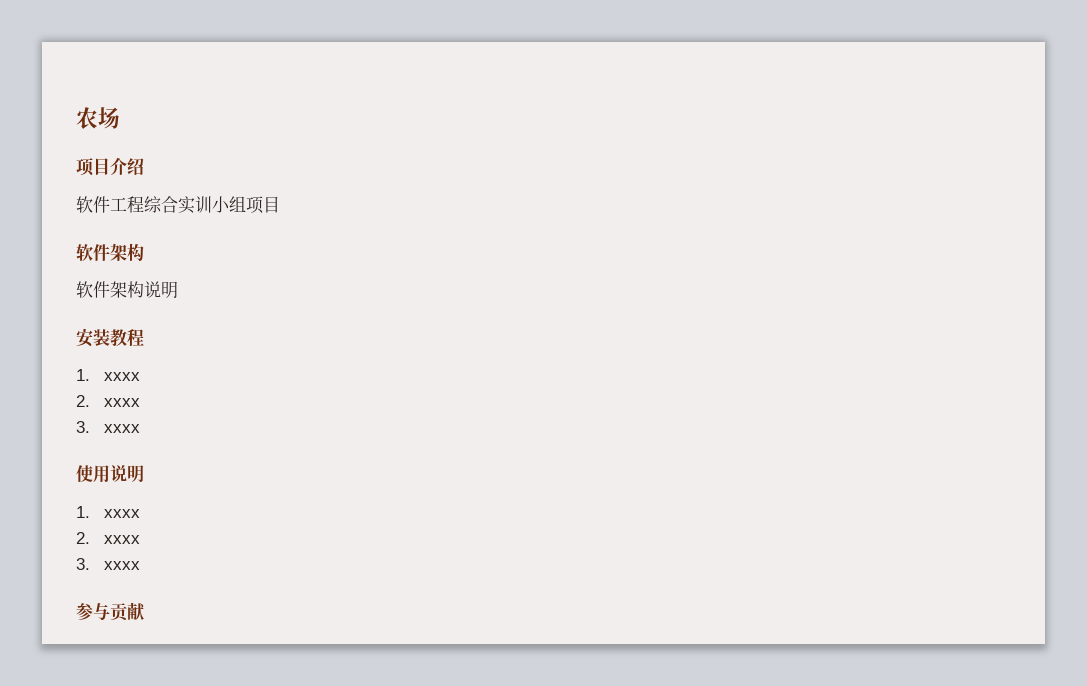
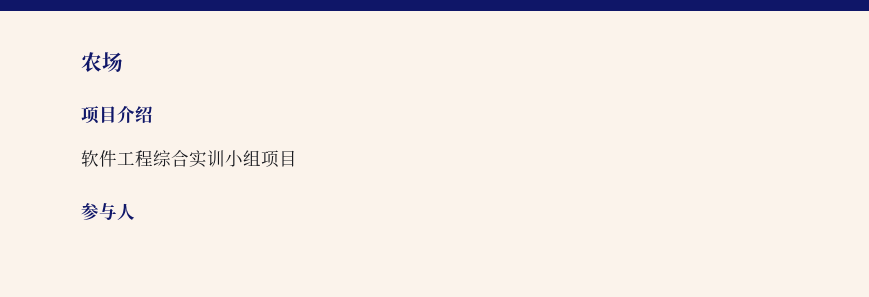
[76,243,144,261] [76,281,178,299] [76,328,144,347] [76,369,141,381] [76,395,141,407] [76,421,141,433] [76,465,144,483] [76,506,141,518] [76,532,141,544] [76,558,141,570] // 软件架构 // 软件架构说明 // 安装教程 // 1. xxxx // 2. xxxx // 3. xxxx // 使用说明 // 1. xxxx // 2. xxxx // 3. xxxx -> (297, 158) none
[110,602,145,622] 贡献 -> [117,203,135,220] 人

